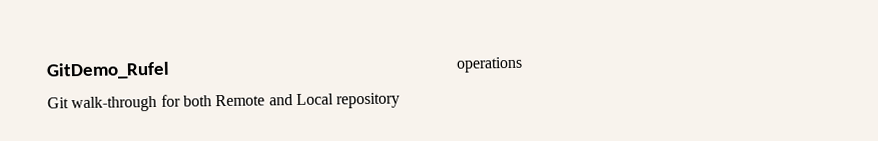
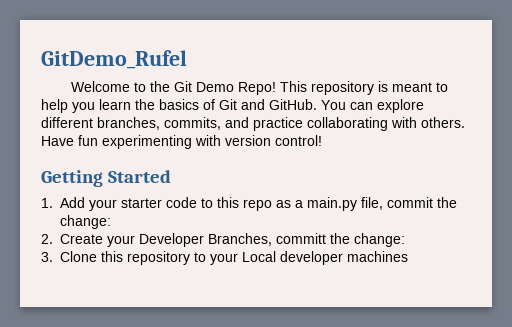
[47,92,401,113] [456,56,523,73] Git walk-through for both Remote and Local repository operations -> [70,81,448,95] [41,99,424,113] [41,117,465,131] [41,135,322,149] [41,170,172,187] [41,197,457,211] [60,215,111,229] [41,233,405,247] [41,251,408,265] Welcome to the Git Demo Repo! This repository is meant to help you learn the basics of Git and GitHub. You can explore different branches, commits, and practice collaborating with others. Have fun experimenting with version control! // Getting Started // 1. Add your starter code to this repo as a main.py file, commit the change: // 2. Create your Developer Branches, committ the change: // 3. Clone this repository to your Local developer machines

